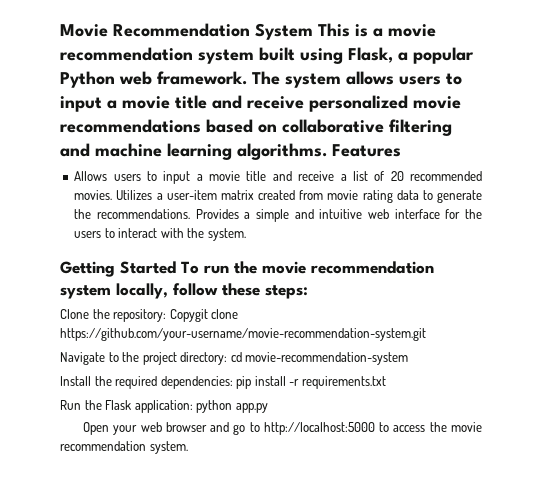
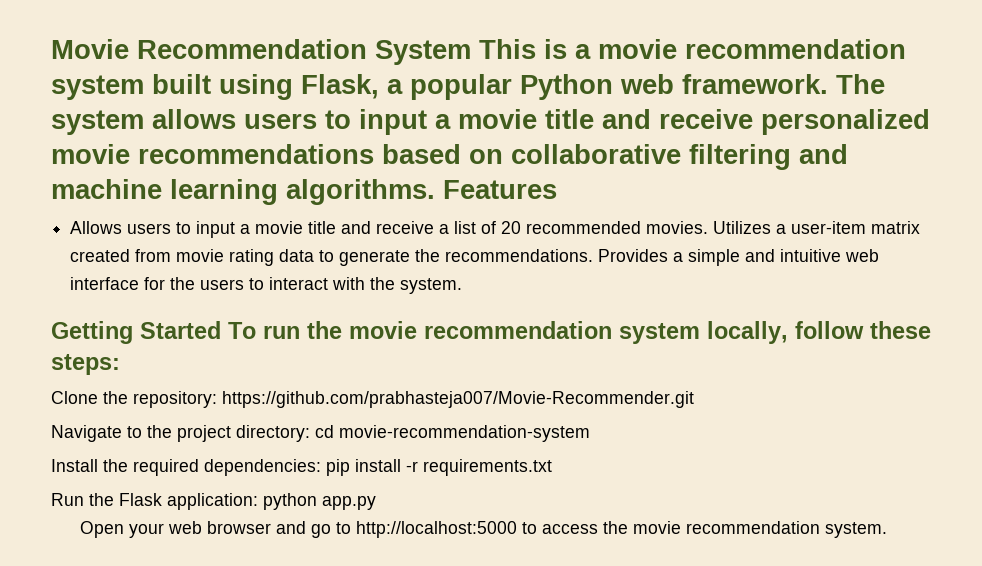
[169,309,239,322] [60,328,426,341] Copygit clone https://github.com/your-username/movie-recommendation-system.git -> [222,391,694,408] https://github.com/prabhasteja007/Movie-Recommender.git

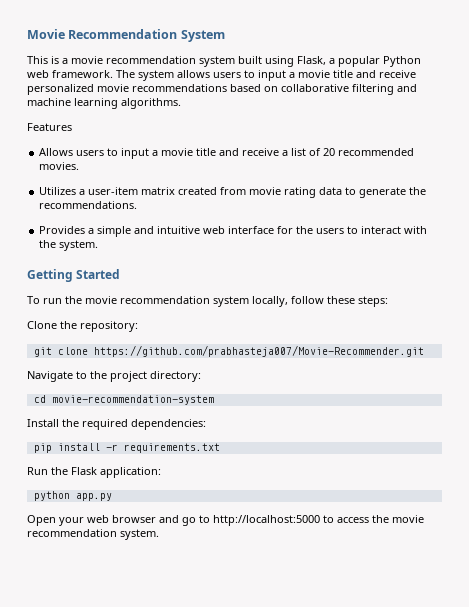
(471, 52) none -> (225, 36) //
(435, 192) none -> (181, 103) //
(709, 227) none -> (80, 166) //
(594, 255) none -> (138, 205) //
(221, 330) none -> (121, 274) //
(217, 399) none -> [33,347,88,357] // git clone
(310, 433) none -> (201, 376) //
(321, 467) none -> (206, 424) //
(258, 501) none -> (161, 472) //

